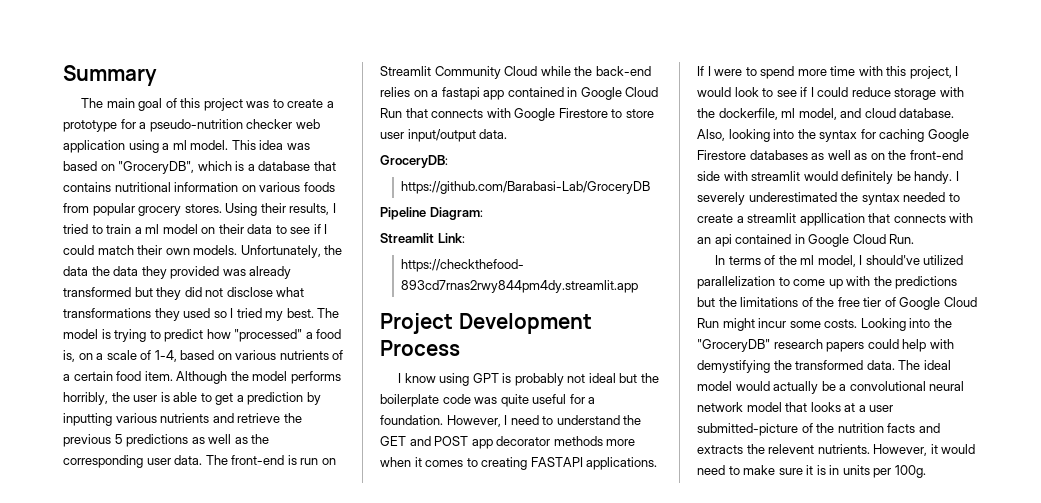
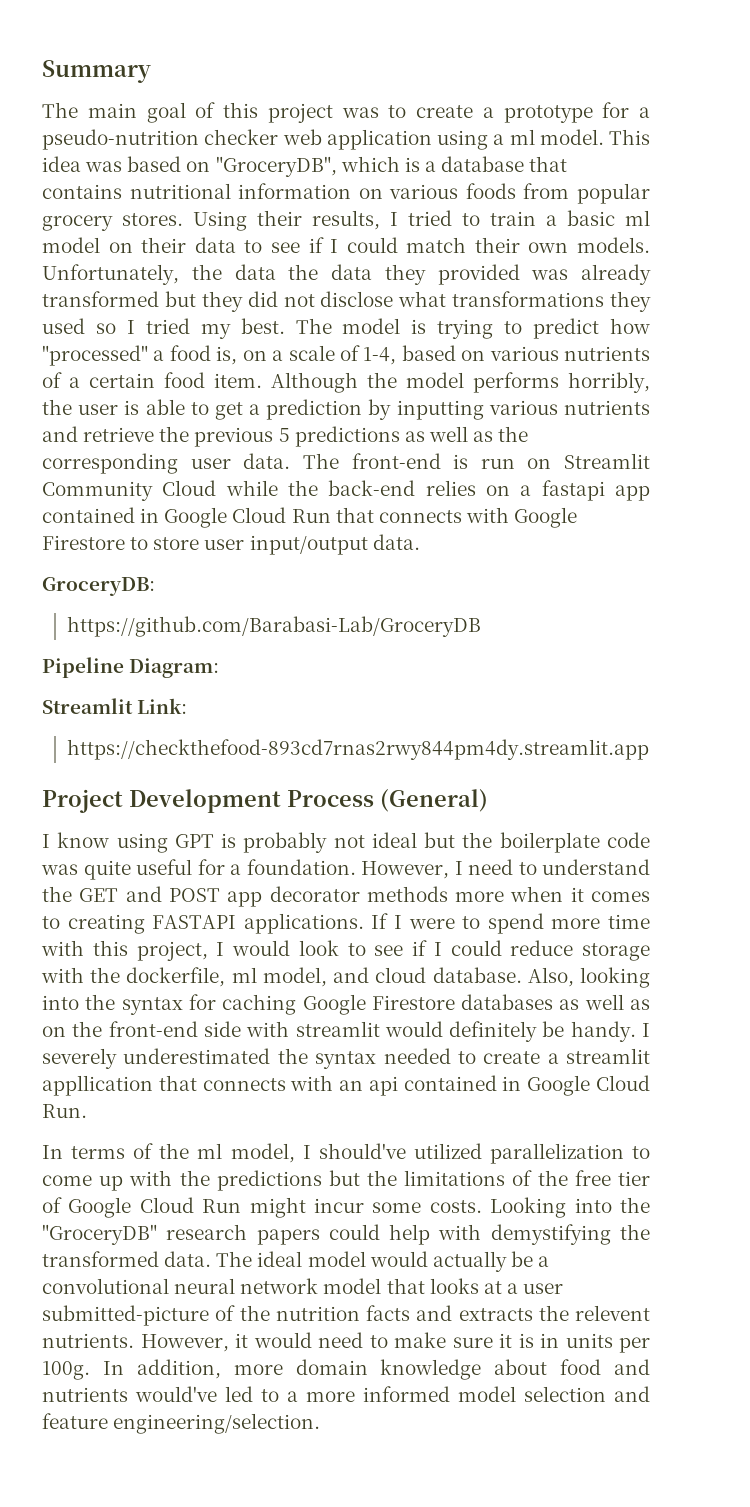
(142, 230) none -> [567,210,615,226] basic
(460, 348) none -> [380,789,488,812] (General)
(926, 471) none -> [102,1359,650,1380] [42,1386,650,1402] [42,1413,321,1434] In addition, more domain knowledge about food and nutrients would've led to a more informed model selection and feature engineering/selection.

